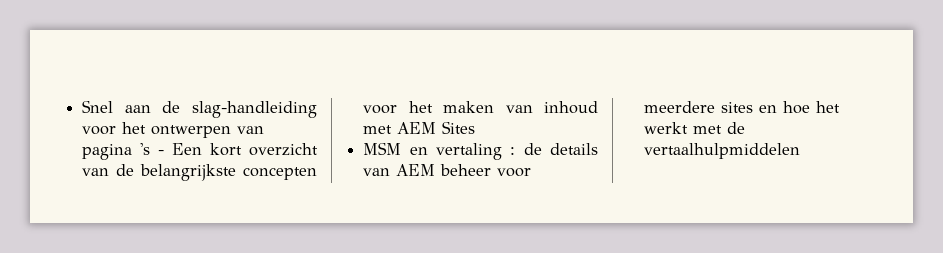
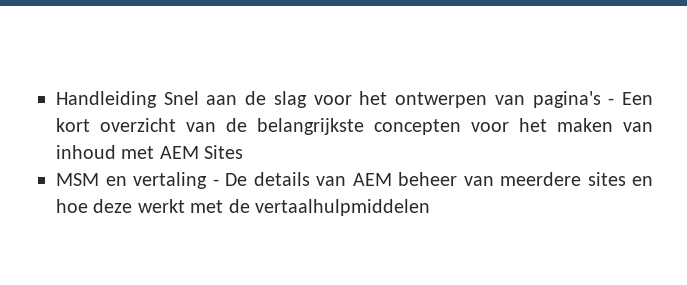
(82, 106) none -> [56,91,157,108] Handleiding
[192,101,317,118] slag-handleiding -> [273,91,307,108] slag
[82,143,151,160] pagina 's -> [532,91,601,108] pagina's
[510,143,542,155] : de -> [212,173,247,186] - De
[497,168,532,177] voor -> [463,176,494,186] van
[816,101,841,113] het -> [93,199,133,213] deze

